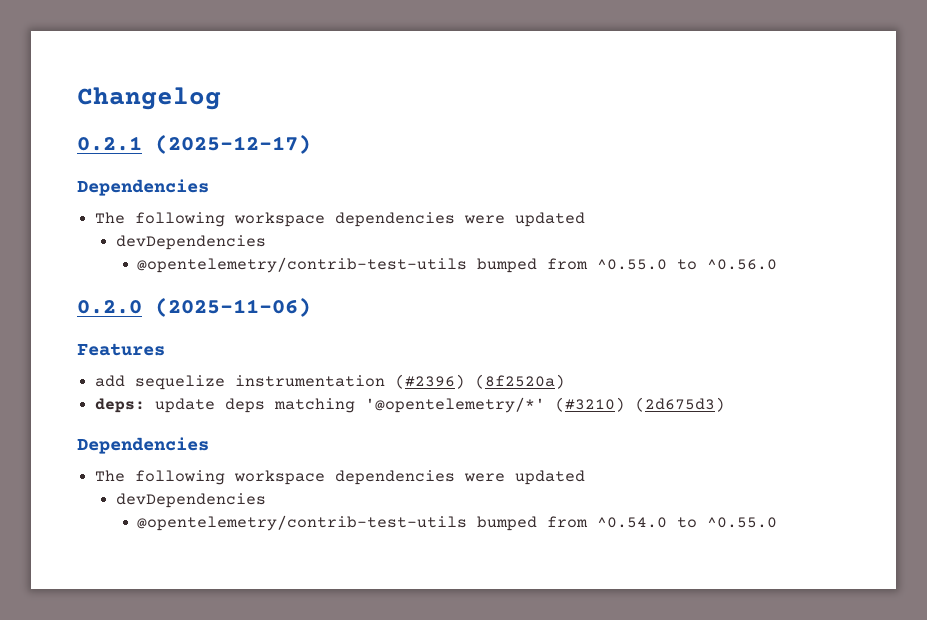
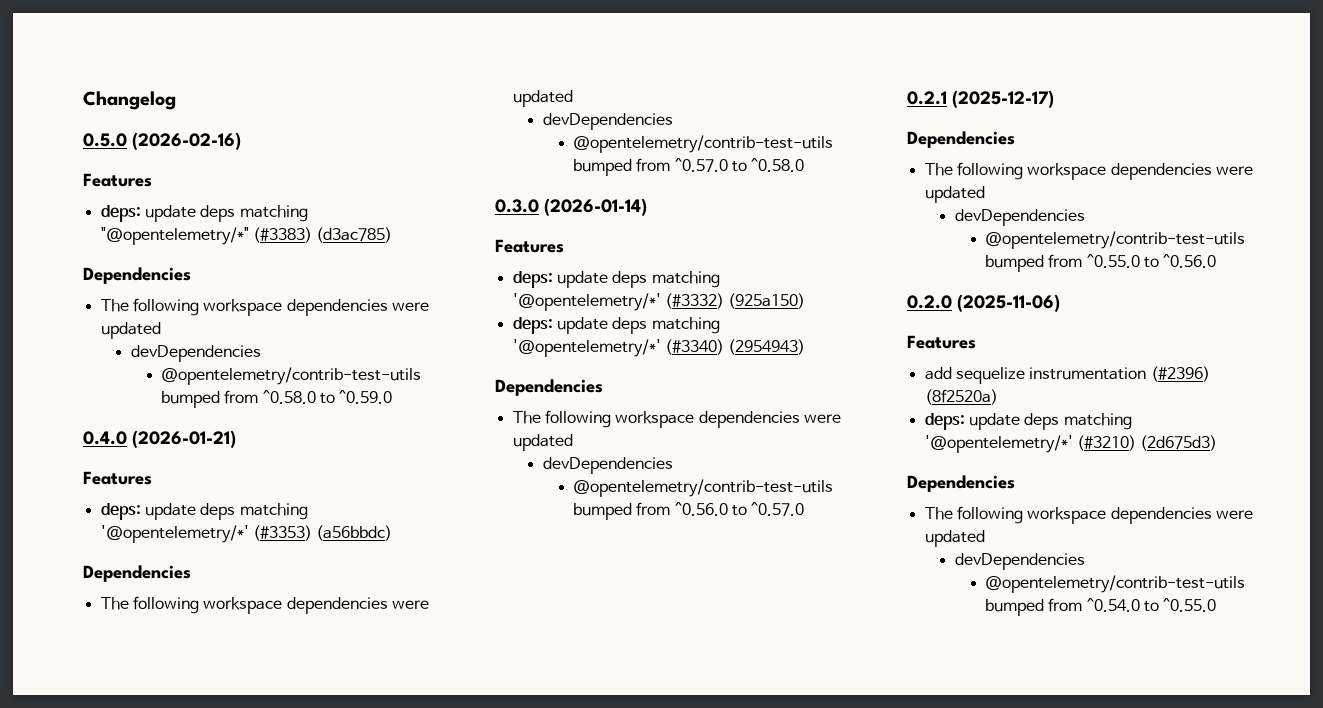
(221, 98) none -> [83,132,242,150] [83,173,152,187] [100,205,308,222] [100,227,393,245] [83,267,191,284] [100,298,429,316] [100,322,161,339] [130,345,261,362] [161,367,422,385] [161,390,393,408] [83,430,237,448] [83,471,152,485] [100,503,308,520] [100,525,393,543] [83,565,191,582] [100,596,429,614] [512,90,573,107] [542,113,673,130] [573,135,834,153] [573,158,805,176] [495,198,648,216] [495,239,564,253] [512,271,720,288] [512,293,806,311] [512,317,720,334] [512,339,806,357] [495,379,603,396] [512,410,841,428] [512,434,573,451] [542,457,673,474] [573,479,834,497] [573,502,805,520] // 0.5.0 (2026-02-16) // Features // deps: update deps matching "@opentelemetry/*" (#3383) (d3ac785) // Dependencies // The following workspace dependencies were updated // devDependencies // @opentelemetry/contrib-test-utils bumped from ^0.58.0 to ^0.59.0 // 0.4.0 (2026-01-21) // Features // deps: update deps matching '@opentelemetry/*' (#3353) (a56bbdc) // Dependencies // The following workspace dependencies were updated // devDependencies // @opentelemetry/contrib-test-utils bumped from ^0.57.0 to ^0.58.0 // 0.3.0 (2026-01-14) // Features // deps: update deps matching '@opentelemetry/*' (#3332) (925a150) // deps: update deps matching '@opentelemetry/*' (#3340) (2954943) // Dependencies // The following workspace dependencies were updated // devDependencies // @opentelemetry/contrib-test-utils bumped from ^0.56.0 to ^0.57.0

